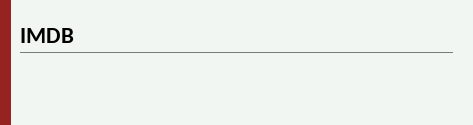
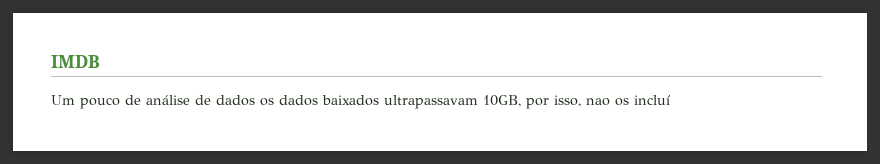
(74, 35) none -> [51,95,671,109] // Um pouco de análise de dados os dados baixados ultrapassavam 10GB, por isso, nao os incluí

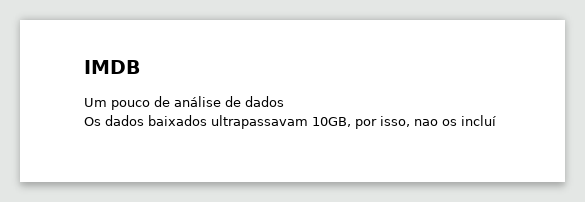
[260,98,274,106] os -> [84,117,101,126] // Os

